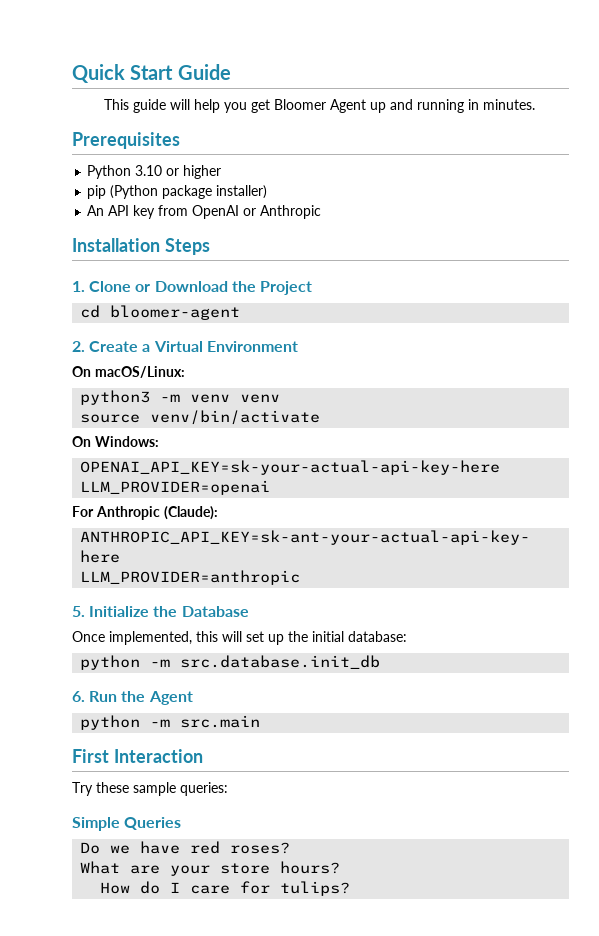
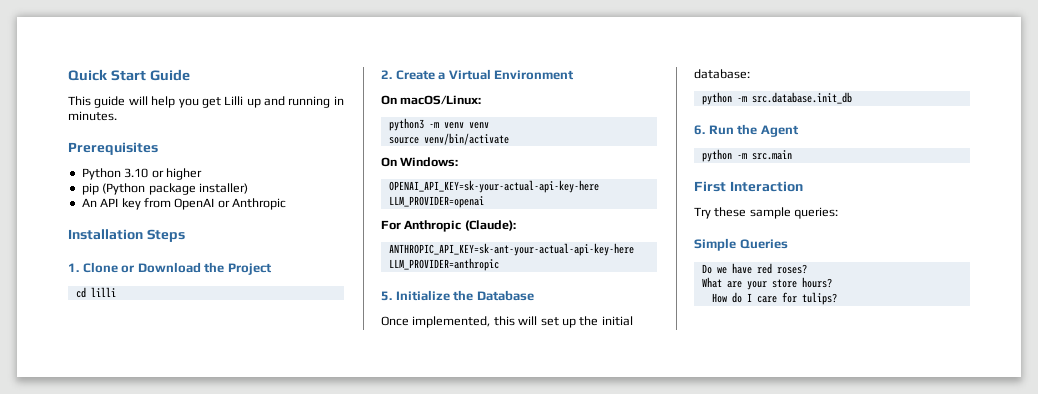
[274,99,367,113] Bloomer Agent -> [224,96,244,105] Lilli
[110,305,241,320] bloomer-agent -> [90,287,116,297] lilli

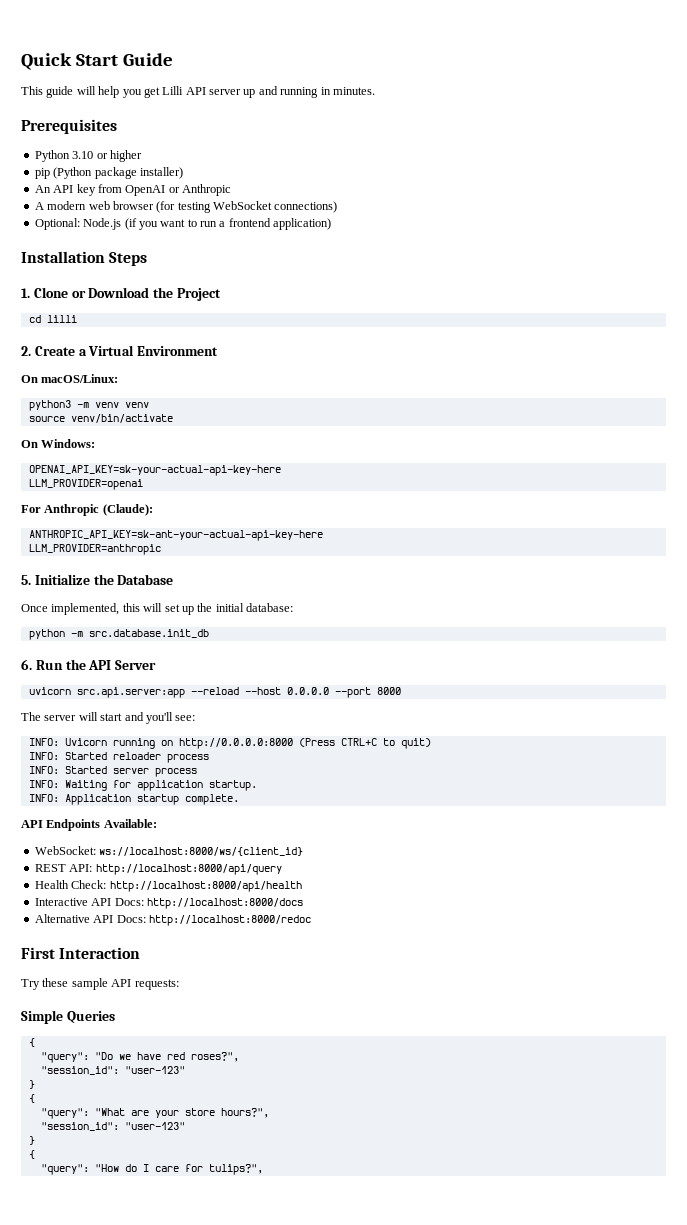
(244, 100) none -> [185,87,241,95] API server
(286, 204) none -> [34,201,338,213] [34,218,332,230] // A modern web browser (for testing WebSocket connections) // Optional: Node.js (if you want to run a frontend application)
[760,125,799,137] [701,149,792,162] Agent // python -m src.main -> [88,660,157,670] [28,687,401,698] [21,712,196,724] [28,738,431,749] [28,752,209,763] [28,766,197,777] [28,780,257,791] [28,794,239,805] [21,819,157,831] [34,846,304,856] [34,864,282,875] [34,880,302,892] [34,898,303,909] [34,914,311,926] API Server // uvicorn src.api.server:app --reload --host 0.0.0.0 --port 8000 // The server will start and you'll see: // INFO: Uvicorn running on http://0.0.0.0:8000 (Press CTRL+C to quit) // INFO: Started reloader process // INFO: Started server process // INFO: Waiting for application startup. // INFO: Application startup complete. // API Endpoints Available: // WebSocket: ws://localhost:8000/ws/{client_id} // REST API: http://localhost:8000/api/query // Health Check: http://localhost:8000/api/health // Interactive API Docs: http://localhost:8000/docs // Alternative API Docs: http://localhost:8000/redoc
[794,207,839,219] queries: -> [111,979,179,990] API requests:
[701,263,807,274] [701,277,832,290] [711,293,727,303] Do we have red roses? // What are your store hours? // How -> [28,1038,35,1047] [40,1052,239,1063] [40,1066,185,1075] [28,1080,35,1089] [28,1094,35,1103] [40,1108,269,1119] [40,1122,185,1131] [28,1136,35,1145] [28,1150,35,1159] [40,1164,119,1175] { // "query": "Do we have red roses?", // "session_id": "user-123" // } // { // "query": "What are your store hours?", // "session_id": "user-123" // } // { // "query": "How
[801,292,837,305] tulips? -> [208,1164,263,1175] tulips?",

